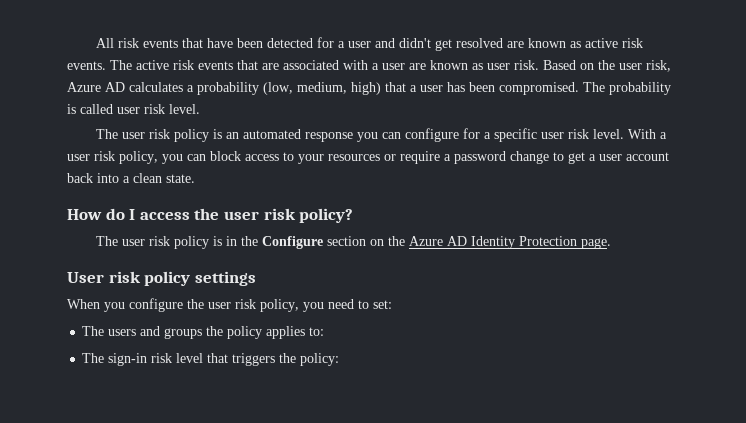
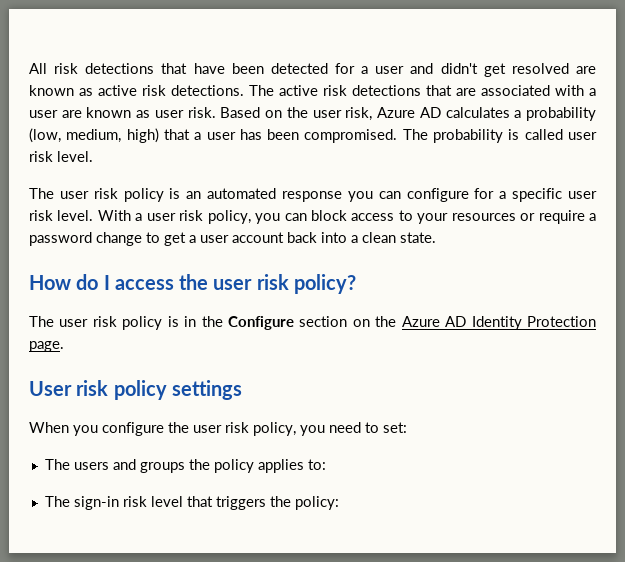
[142,39,178,48] events -> [85,63,155,74] detections
[67,61,106,70] events. -> [171,85,244,96] detections.
[198,61,233,70] events -> [352,85,421,96] detections

